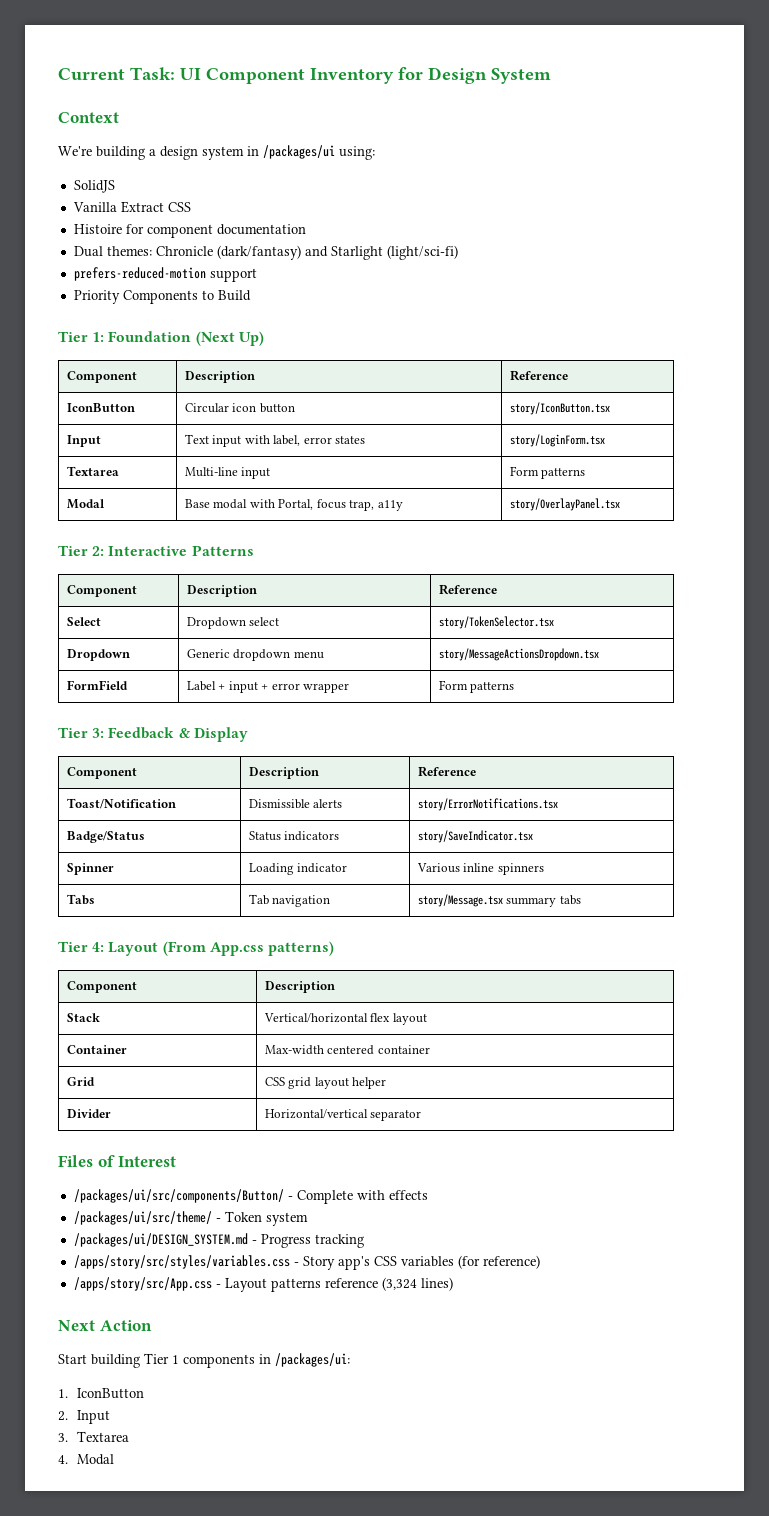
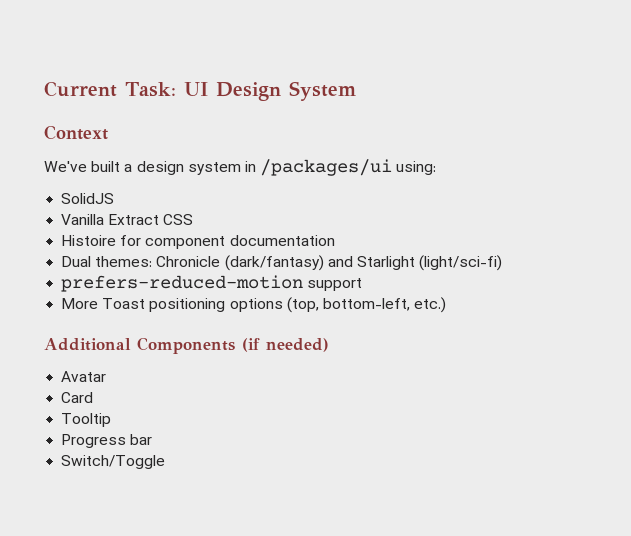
[206,67,423,84] Component Inventory for -> (208, 89) none
[58,146,145,160] We're building -> [44,161,121,172] We've built
[73,290,251,304] [58,331,264,346] [66,371,137,383] [184,371,255,383] [509,370,568,381] [66,403,135,412] [184,403,295,413] [509,402,610,415] [66,435,101,447] [184,434,366,447] [509,434,605,447] [66,466,119,476] [184,467,271,479] [509,466,586,479] [66,499,105,509] [184,499,403,511] [509,498,620,511] [58,545,254,556] [66,585,137,597] [186,585,257,597] [438,584,497,595] [66,617,101,626] [186,617,280,629] [438,616,554,629] [66,649,130,661] [186,649,324,661] [438,648,599,661] [66,680,128,690] [186,681,350,693] [438,680,515,693] [58,727,248,742] [66,767,137,779] [248,767,319,779] [417,766,476,777] [66,798,176,809] [248,799,343,809] [417,798,558,811] [66,831,145,843] [248,831,340,841] [417,830,533,843] [66,863,114,875] [248,863,348,875] [416,863,544,875] [66,894,95,905] [248,894,331,907] [417,894,581,907] [58,941,334,956] [66,981,137,993] [264,981,335,993] [66,1013,100,1022] [263,1013,427,1025] [66,1045,127,1054] [264,1045,430,1055] [66,1077,95,1086] [264,1077,387,1089] [66,1109,111,1118] [264,1109,422,1121] [58,1155,177,1167] [73,1189,428,1204] [73,1211,308,1226] [73,1233,364,1248] [73,1255,540,1270] [73,1277,453,1292] [58,1320,152,1331] [58,1353,350,1368] [58,1388,145,1399] [58,1410,111,1424] [58,1431,130,1442] [58,1454,115,1465] Priority Components to Build // Tier 1: Foundation (Next Up) // Component | Description | Reference // IconButton | Circular icon button | story/IconButton.tsx // Input | Text input with label, error states | story/LoginForm.tsx // Textarea | Multi-line input | Form patterns // Modal | Base modal with Portal, focus trap, a11y | story/OverlayPanel.tsx // Tier 2: Interactive Patterns // Component | Description | Reference // Select | Dropdown select | story/TokenSelector.tsx // Dropdown | Generic dropdown menu | story/MessageActionsDropdown.tsx // FormField | Label + input + error wrapper | Form patterns // Tier 3: Feedback & Display // Component | Description | Reference // Toast/Notification | Dismissible alerts | story/ErrorNotifications.tsx // Badge/Status | Status indicators | story/SaveIndicator.tsx // Spinner | Loading indicator | Various inline spinners // Tabs | Tab navigation | story/Message.tsx summary tabs // Tier 4: Layout (From App.css patterns) // Component | Description // Stack | Vertical/horizontal flex layout // Container | Max-width centered container // Grid | CSS grid layout helper // Divider | Horizontal/vertical separator // Files of Interest // /packages/ui/src/components/Button/ - Complete with effects // /packages/ui/src/theme/ - Token system // /packages/ui/DESIGN_SYSTEM.md - Progress tracking // /apps/story/src/styles/variables.css - Story app's CSS variables (for reference) // /apps/story/src/App.css - Layout patterns reference (3,324 lines) // Next Action // Start building Tier 1 components in /packages/ui: // 1. IconButton // 2. Input // 3. Textarea // 4. Modal -> [61,297,447,313] [44,337,329,354] [61,371,107,382] [61,392,94,403] [61,413,112,427] [61,434,153,448] [61,455,166,469] More Toast positioning options (top, bottom-left, etc.) // Additional Components (if needed) // Avatar // Card // Tooltip // Progress bar // Switch/Toggle

